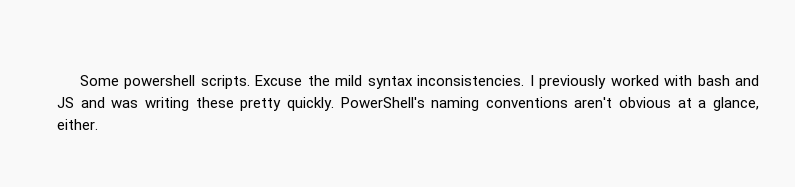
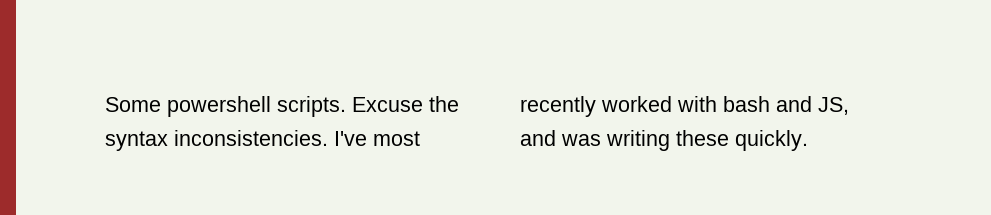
[335,75,363,86] mild -> (459, 104) none
[529,75,607,89] I previously -> [334,131,420,146] [520,96,596,117] I've most recently
[57,97,74,108] JS -> [818,97,849,115] JS,
[240,97,759,111] [57,119,98,130] pretty quickly. PowerShell's naming conventions aren't obvious at a glance, either. -> [735,130,808,151] quickly.

